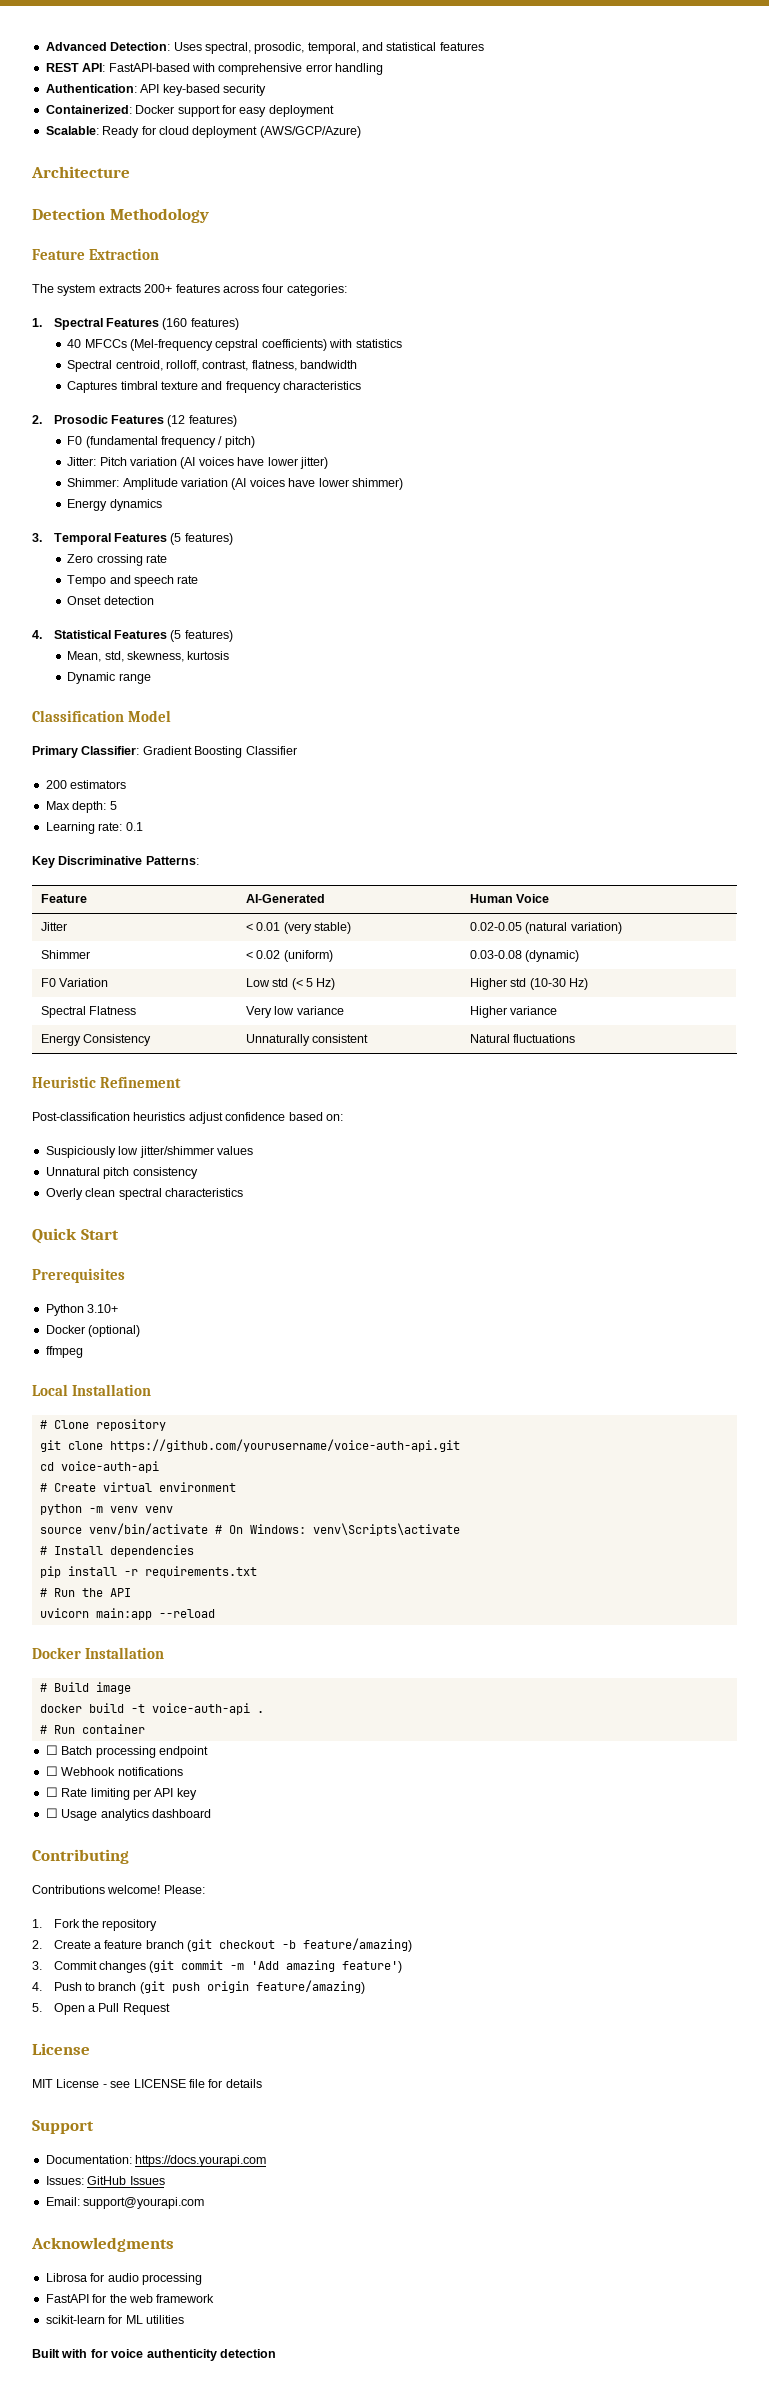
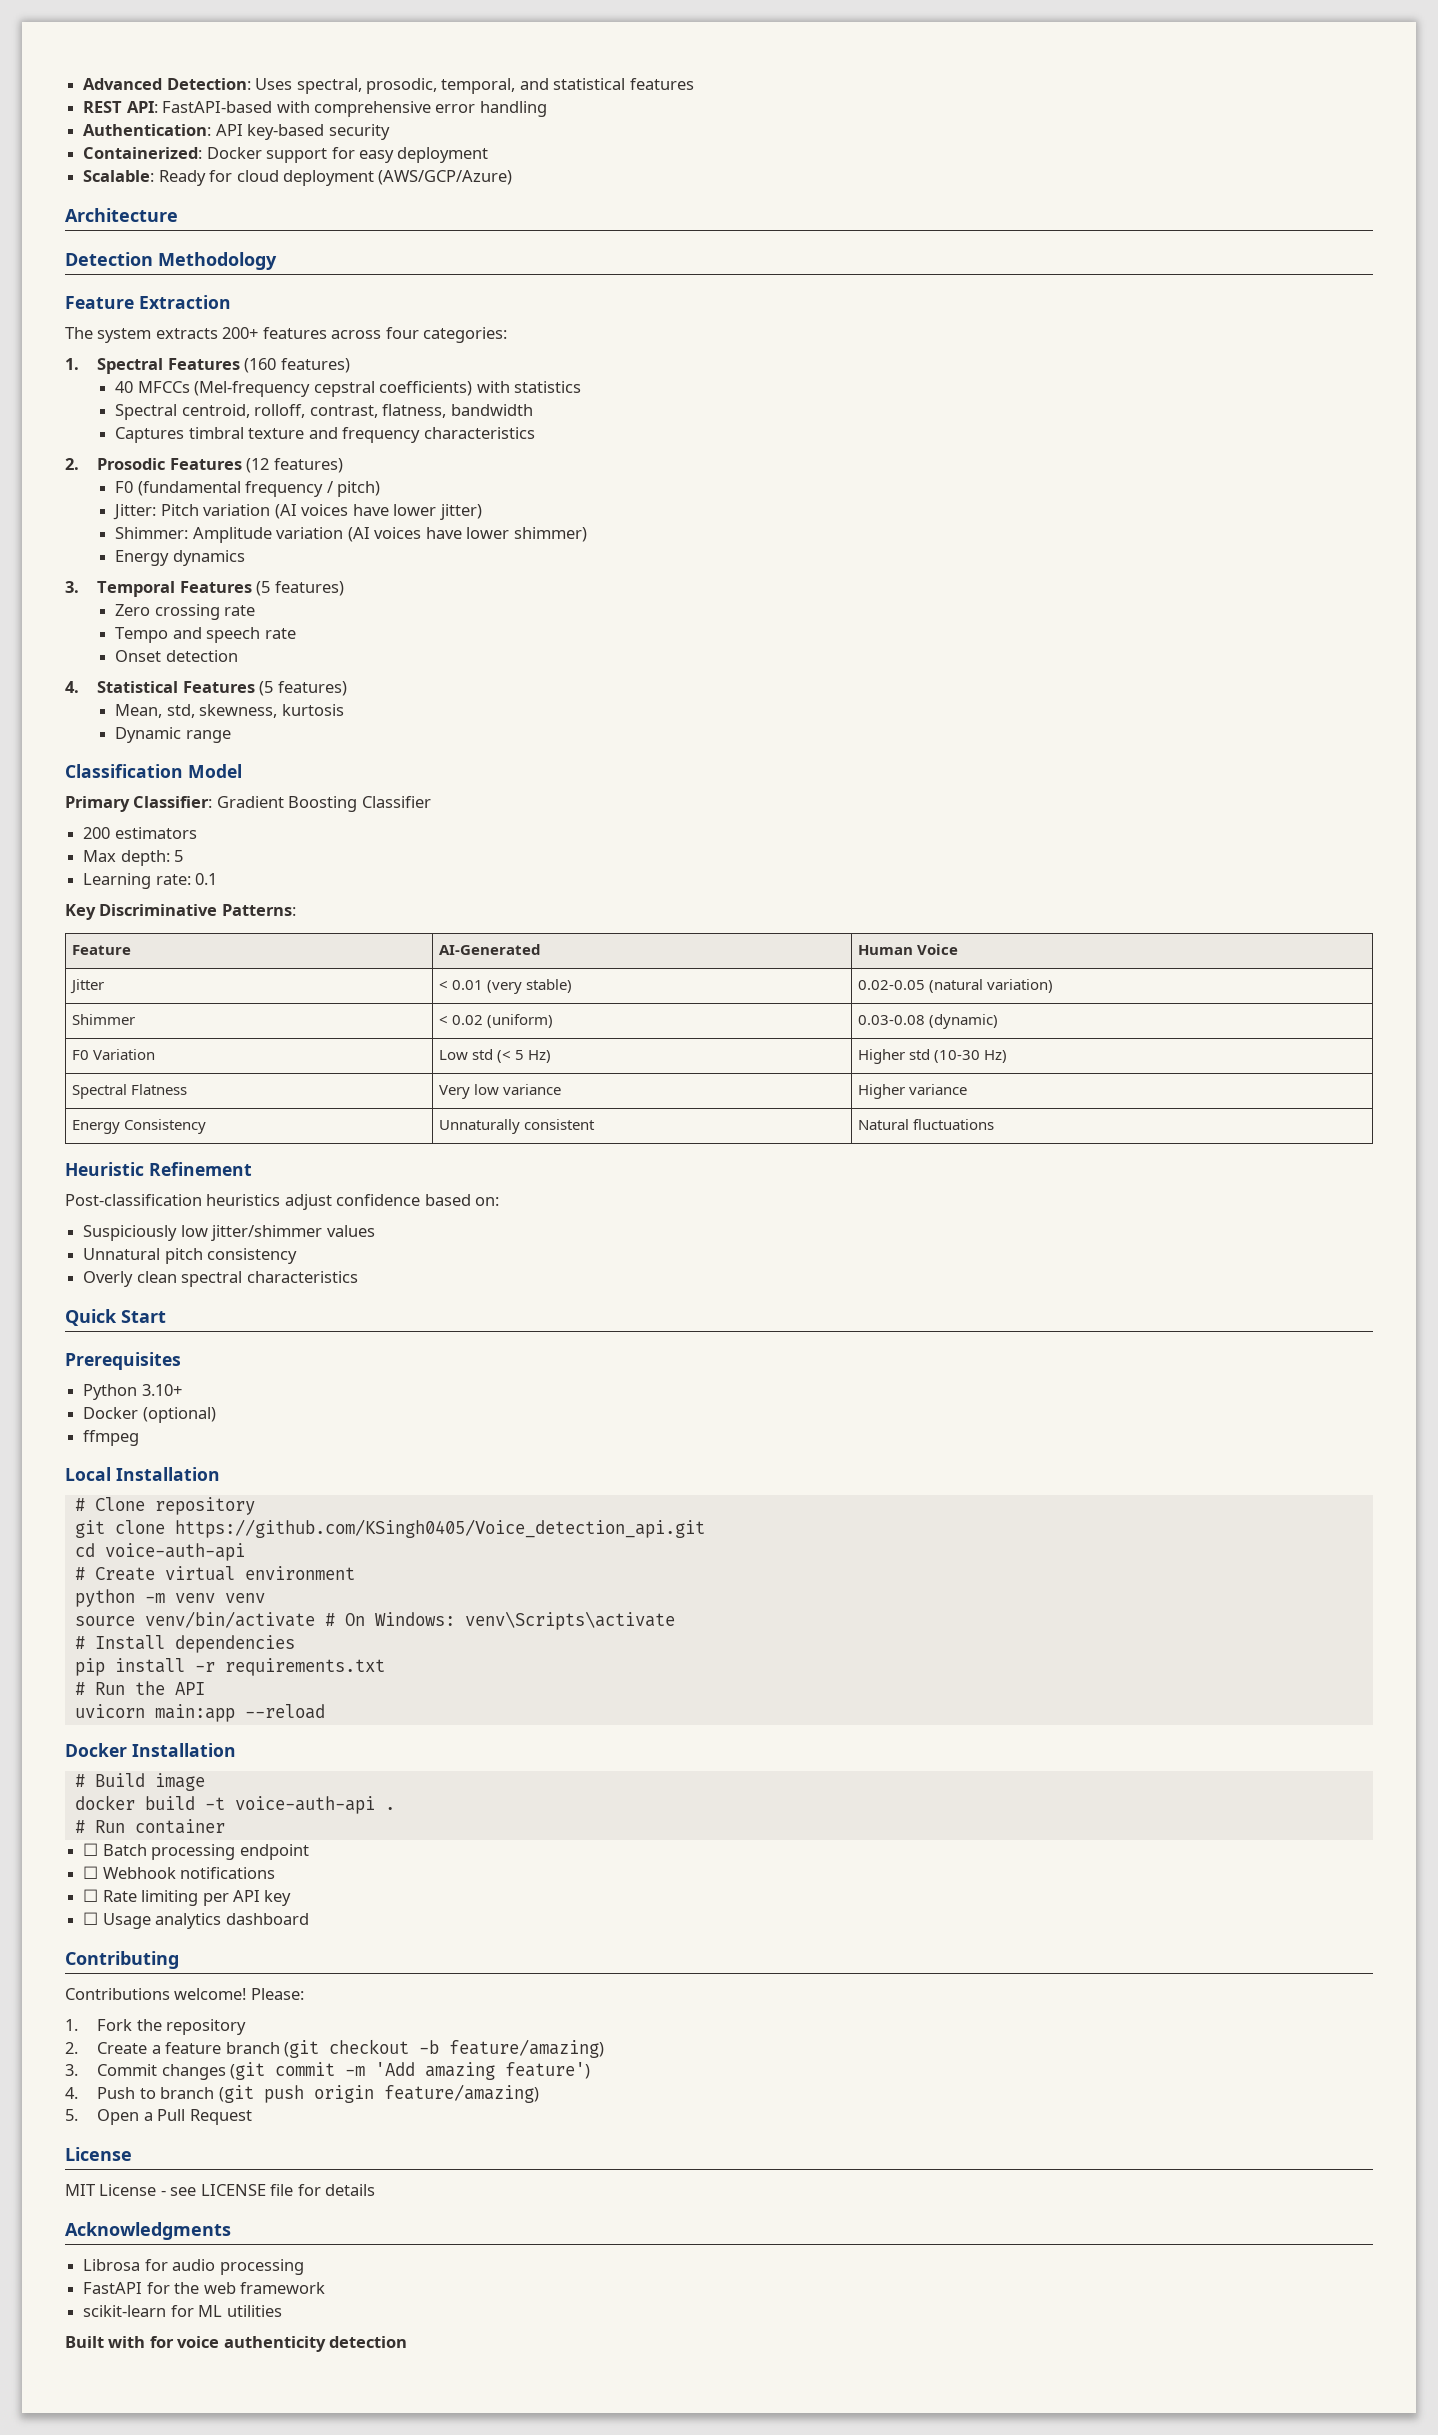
[109,1439,460,1452] https://github.com/yourusername/voice-auth-api.git -> [174,1519,705,1538] https://github.com/KSingh0405/Voice_detection_api.git
[32,2120,94,2134] [45,2155,267,2167] [45,2176,165,2185] [45,2197,205,2209] // Support // Documentation: https://docs.yourapi.com // Issues: GitHub Issues // Email: support@yourapi.com -> (376, 2190) none

